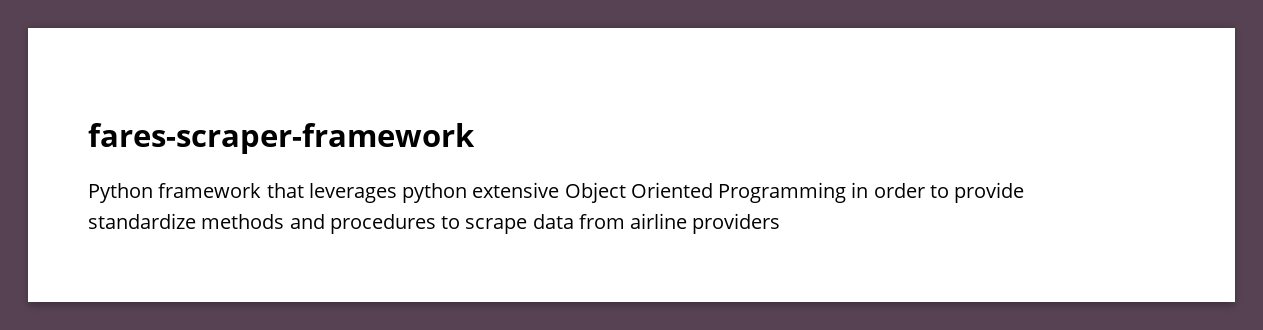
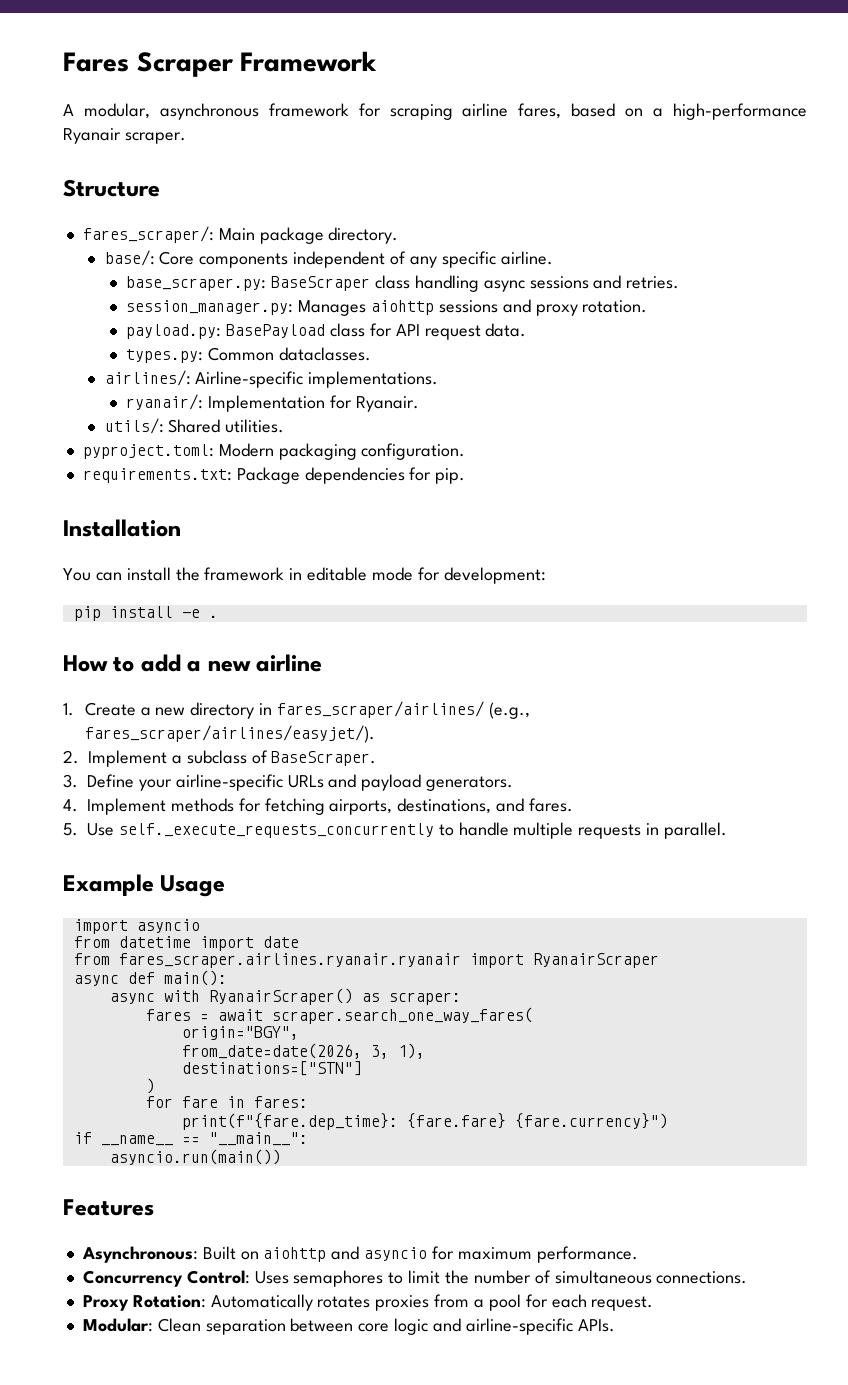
[88,123,475,154] [88,182,1025,203] [88,213,781,234] fares-scraper-framework // Python framework that leverages python extensive Object Oriented Programming in order to provide standardize methods and procedures to scrape data from airline providers -> [63,51,378,77] [63,103,807,120] [63,128,186,144] [63,179,160,197] [82,226,399,244] [104,250,553,268] [126,275,680,292] [126,299,648,316] [126,323,527,340] [126,347,371,363] [104,370,439,388] [126,394,419,412] [104,418,285,434] [82,443,466,460] [82,467,466,484] [63,519,181,537] [63,567,546,584] [73,606,218,621] [63,654,323,672] [63,701,530,719] [84,725,375,743] [63,750,377,767] [63,774,514,791] [63,798,574,815] [63,822,728,839] [63,874,226,897] [73,919,200,934] [73,936,299,951] [73,953,659,968] [73,970,227,986] [109,988,461,1005] [145,1007,533,1024] [181,1026,299,1040] [181,1043,425,1059] [181,1061,362,1076] [145,1078,155,1094] [145,1096,308,1108] [181,1113,668,1130] [73,1132,308,1146] [109,1149,281,1165] [63,1199,154,1216] [81,1246,638,1263] [82,1270,748,1287] [82,1294,654,1311] [82,1318,615,1335] Fares Scraper Framework // A modular, asynchronous framework for scraping airline fares, based on a high-performance Ryanair scraper. // Structure // fares_scraper/: Main package directory. // base/: Core components independent of any specific airline. // base_scraper.py: BaseScraper class handling async sessions and retries. // session_manager.py: Manages aiohttp sessions and proxy rotation. // payload.py: BasePayload class for API request data. // types.py: Common dataclasses. // airlines/: Airline-specific implementations. // ryanair/: Implementation for Ryanair. // utils/: Shared utilities. // pyproject.toml: Modern packaging configuration. // requirements.txt: Package dependencies for pip. // Installation // You can install the framework in editable mode for development: // pip install -e . // How to add a new airline // 1. Create a new directory in fares_scraper/airlines/ (e.g., fares_scraper/airlines/easyjet/). // 2. Implement a subclass of BaseScraper. // 3. Define your airline-specific URLs and payload generators. // 4. Implement methods for fetching airports, destinations, and fares. // 5. Use self._execute_requests_concurrently to handle multiple requests in parallel. // Example Usage // import asyncio // from datetime import date // from fares_scraper.airlines.ryanair.ryanair import RyanairScraper // async def main(): // async with RyanairScraper() as scraper: // fares = await scraper.search_one_way_fares( // origin="BGY", // from_date=date(2026, 3, 1), // destinations=["STN"] // ) // for fare in fares: // print(f"{fare.dep_time}: {fare.fare} {fare.currency}") // if __name__ == "__main__": // asyncio.run(main()) // Features // Asynchronous: Built on aiohttp and asyncio for maximum performance. // Concurrency Control: Uses semaphores to limit the number of simultaneous connections. // Proxy Rotation: Automatically rotates proxies from a pool for each request. // Modular: Clean separation between core logic and airline-specific APIs.

